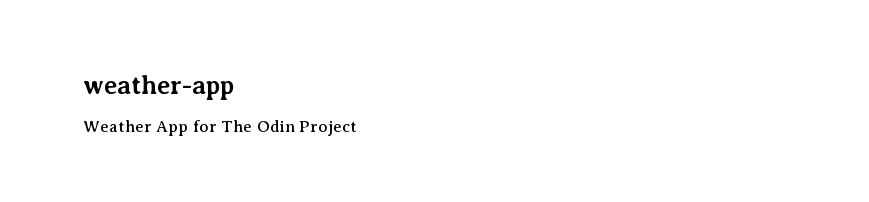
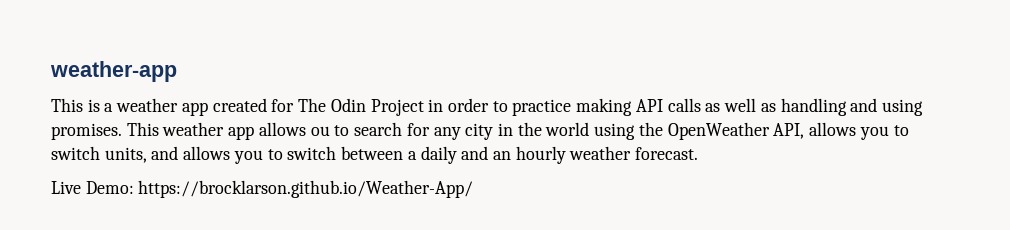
[83,120,358,136] Weather App for The Odin Project -> [51,98,923,116] [51,122,909,140] [51,146,699,164] [51,180,474,198] This is a weather app created for The Odin Project in order to practice making API calls as well as handling and using promises. This weather app allows ou to search for any city in the world using the OpenWeather API, allows you to switch units, and allows you to switch between a daily and an hourly weather forecast. // Live Demo: https://brocklarson.github.io/Weather-App/

